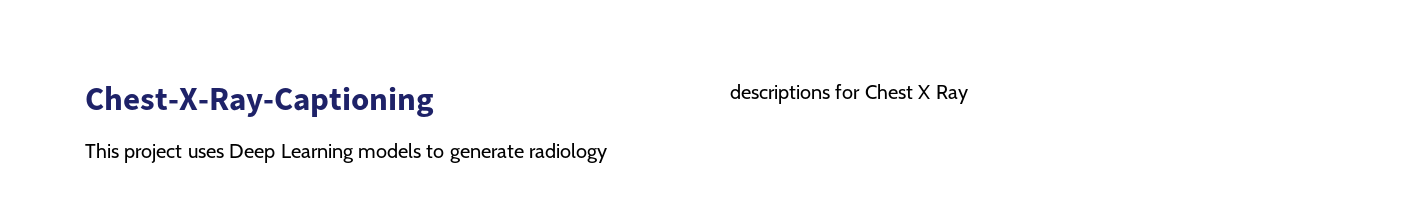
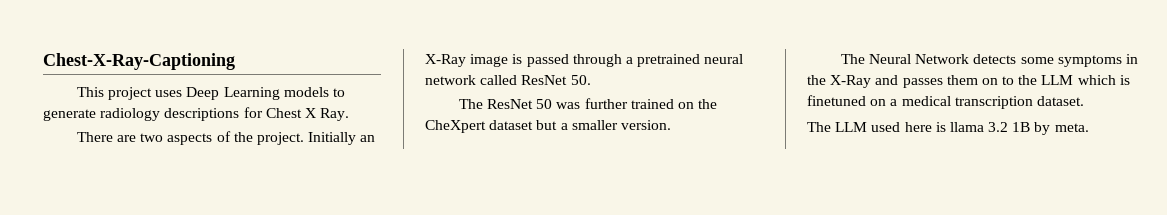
[935,85,968,104] Ray -> [320,108,350,121] [76,131,376,145] [425,54,744,67] [425,75,591,85] [458,98,718,109] [425,120,671,133] [840,54,1138,67] [807,75,1130,88] [807,95,1084,109] [807,122,1089,135] Ray. // There are two aspects of the project. Initially an X-Ray image is passed through a pretrained neural network called ResNet 50. // The ResNet 50 was further trained on the CheXpert dataset but a smaller version. // The Neural Network detects some symptoms in the X-Ray and passes them on to the LLM which is finetuned on a medical transcription dataset. // The LLM used here is llama 3.2 1B by meta.

